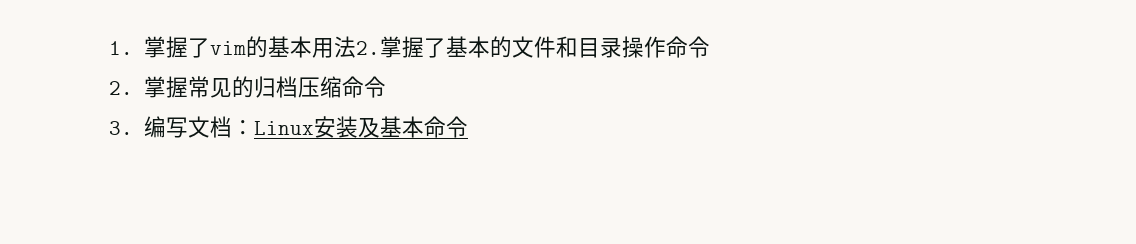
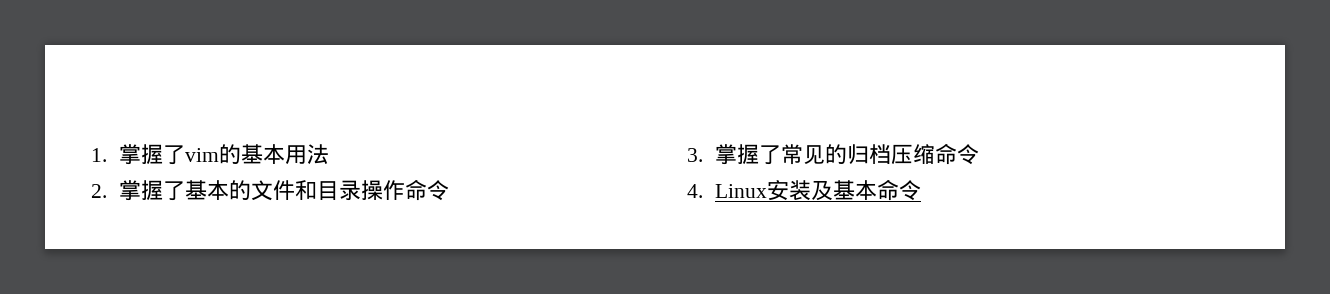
(356, 47) none -> (330, 154) //
[109,76,188,98] 2.掌握 -> [687,144,782,165] 3.掌握了
[109,116,254,138] 3.编写文档： -> [687,184,703,198] 4.

